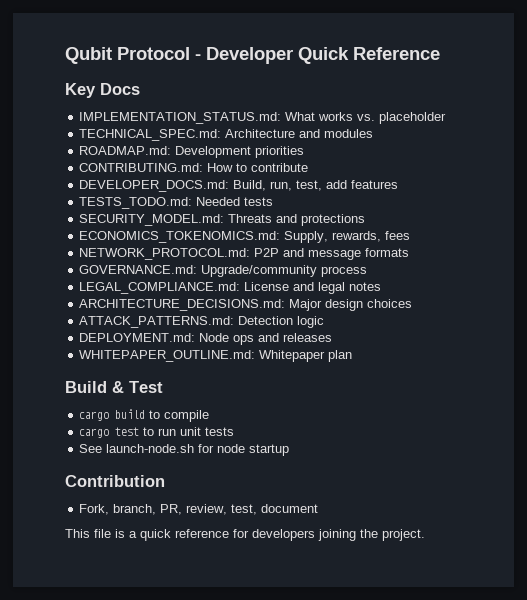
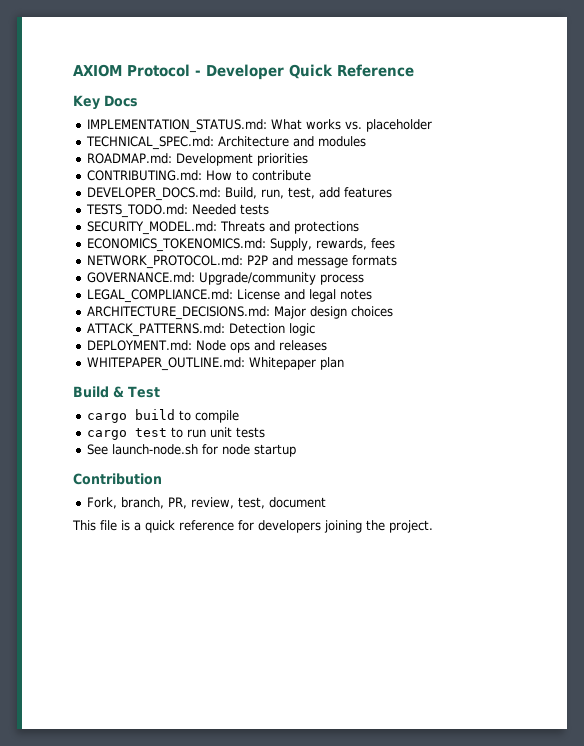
[65,47,112,64] Qubit -> [73,64,122,77] AXIOM

